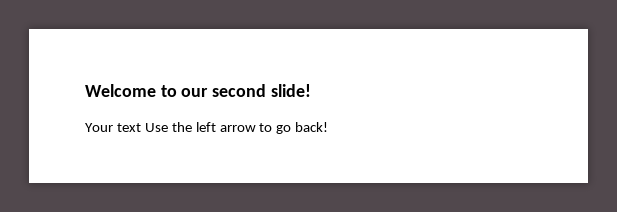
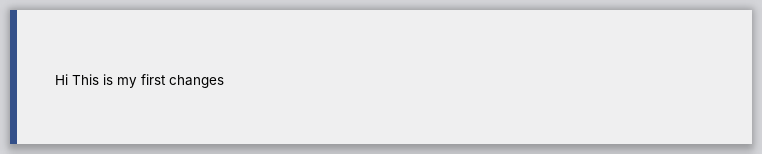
[85,84,311,97] [85,122,329,134] Welcome to our second slide! // Your text Use the left arrow to go back! -> [55,74,224,88] Hi This is my first changes

